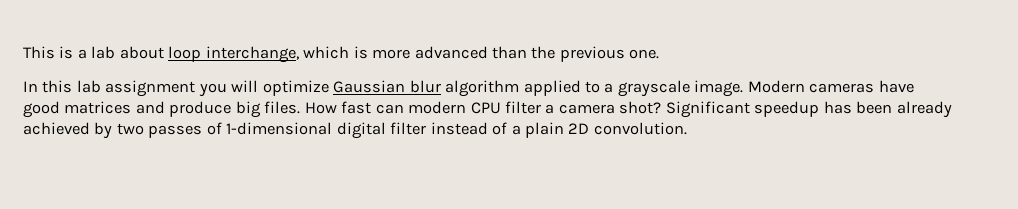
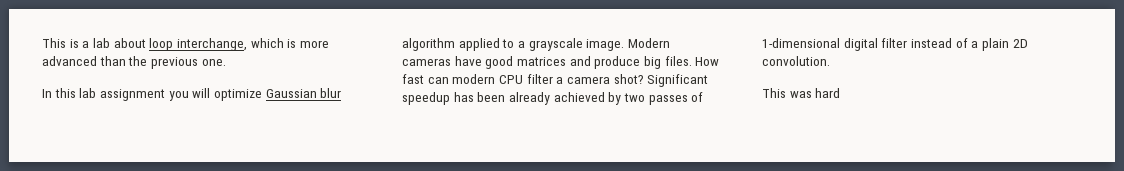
(687, 128) none -> [762,88,841,98] // This was hard

